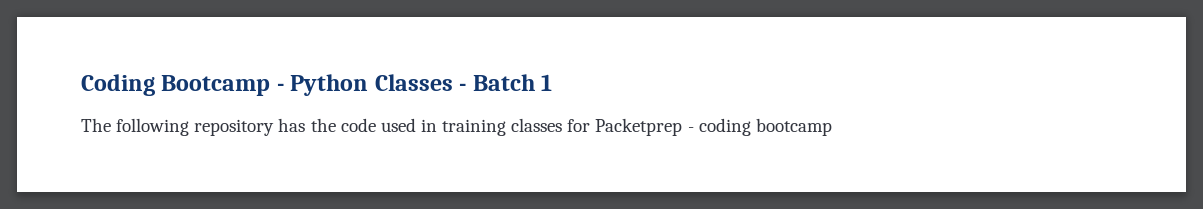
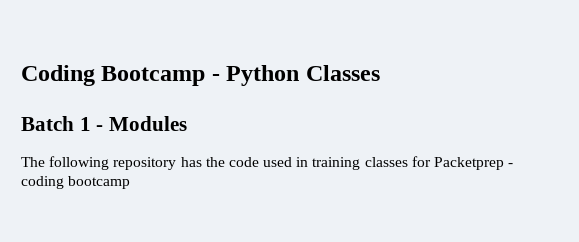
[459,83,467,91] - -> (380, 73) //
(553, 82) none -> [96,116,188,131] - Modules

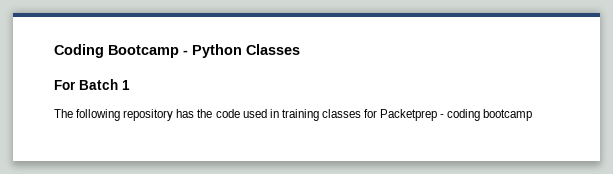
(380, 73) none -> [54,80,76,90] For
[96,116,188,131] - Modules -> (130, 85) none

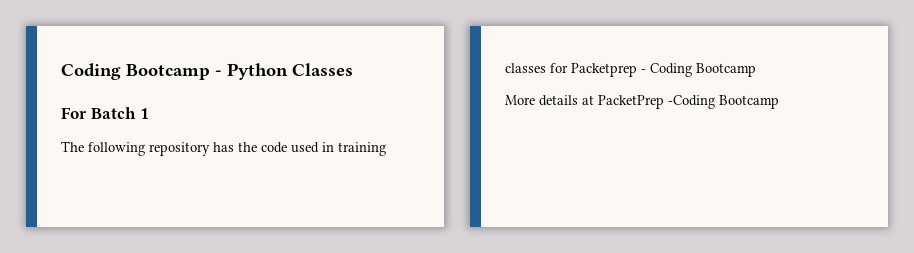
[447,109,533,121] coding bootcamp -> [650,63,756,77] [505,95,779,109] Coding Bootcamp // More details at PacketPrep -Coding Bootcamp

